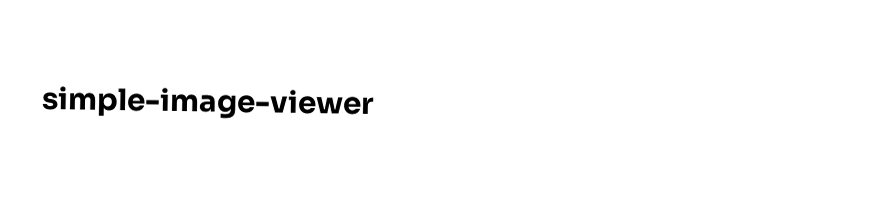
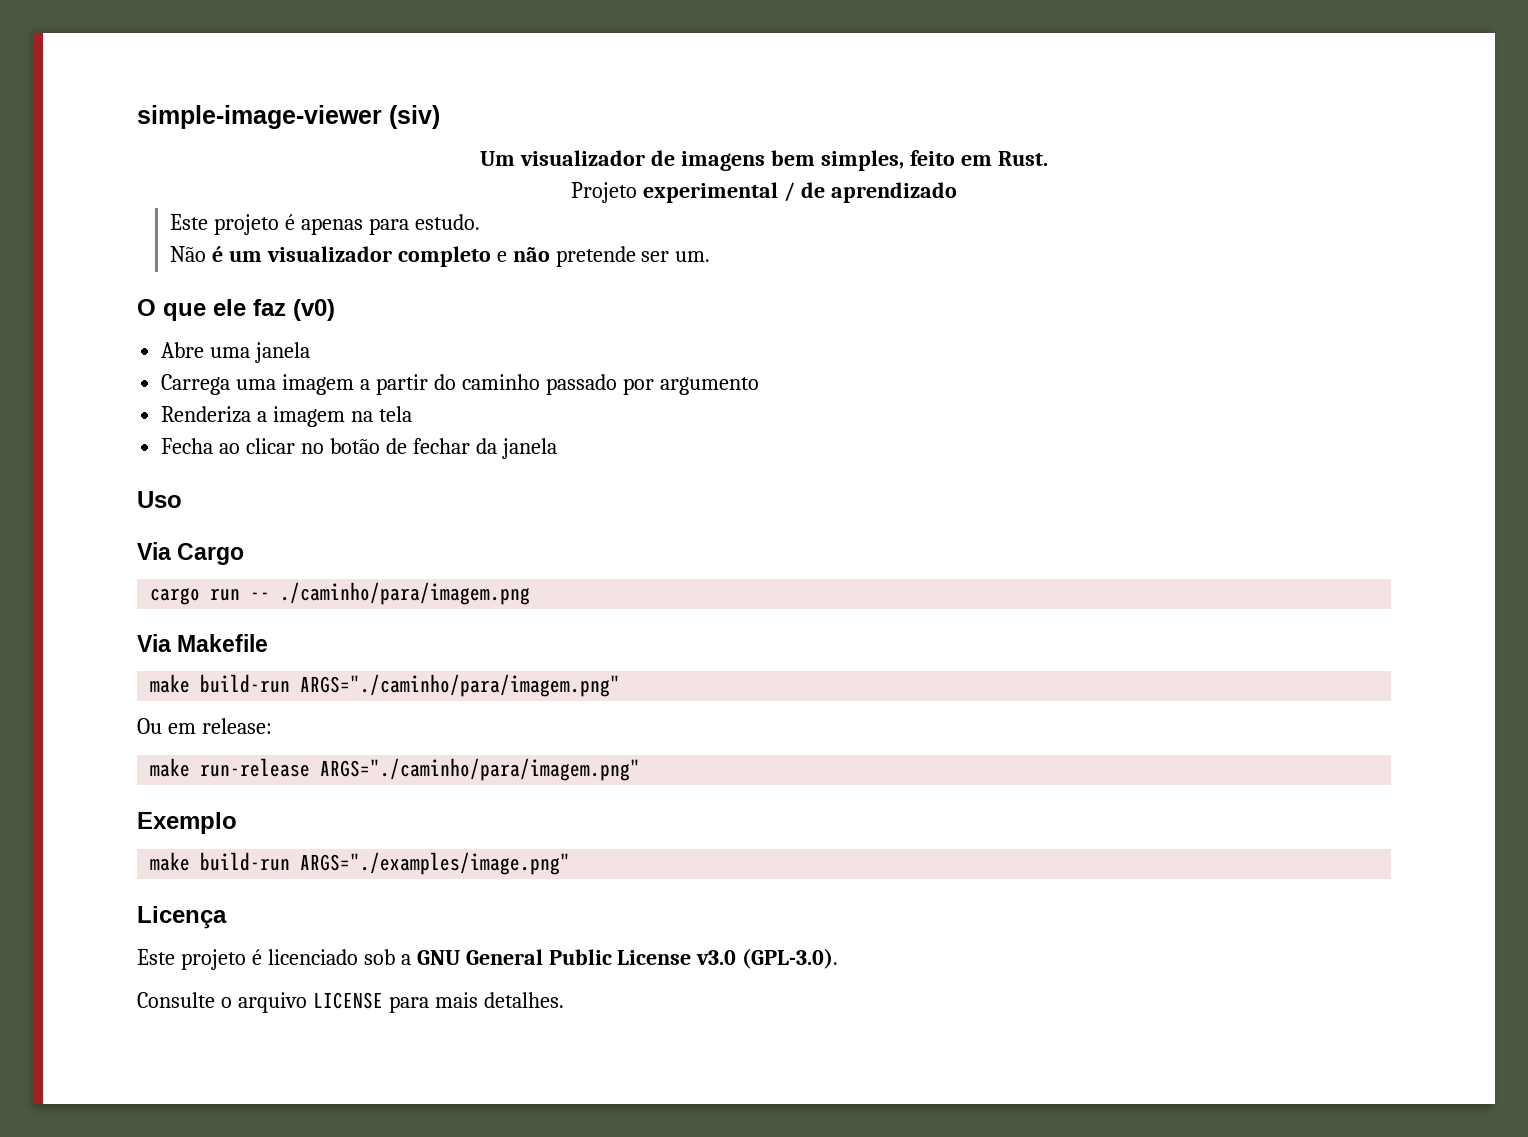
(375, 103) none -> [389,105,440,129] [480,150,1048,171] [571,182,957,203] [169,214,480,235] [169,246,711,267] [137,299,335,321] [161,342,311,363] [161,374,759,395] [161,406,412,427] [161,438,557,459] [137,491,182,508] [137,542,245,565] [150,582,531,605] [137,634,269,652] [150,674,621,697] [137,718,272,734] [150,758,641,781] [137,812,237,834] [150,852,571,875] [137,906,227,929] [137,948,839,970] [137,992,564,1013] (siv) // Um visualizador de imagens bem simples, feito em Rust. // Projeto experimental / de aprendizado // Este projeto é apenas para estudo. // Não é um visualizador completo e não pretende ser um. // O que ele faz (v0) // Abre uma janela // Carrega uma imagem a partir do caminho passado por argumento // Renderiza a imagem na tela // Fecha ao clicar no botão de fechar da janela // Uso // Via Cargo // cargo run -- ./caminho/para/imagem.png // Via Makefile // make build-run ARGS="./caminho/para/imagem.png" // Ou em release: // make run-release ARGS="./caminho/para/imagem.png" // Exemplo // make build-run ARGS="./examples/image.png" // Licença // Este projeto é licenciado sob a GNU General Public License v3.0 (GPL-3.0). // Consulte o arquivo LICENSE para mais detalhes.

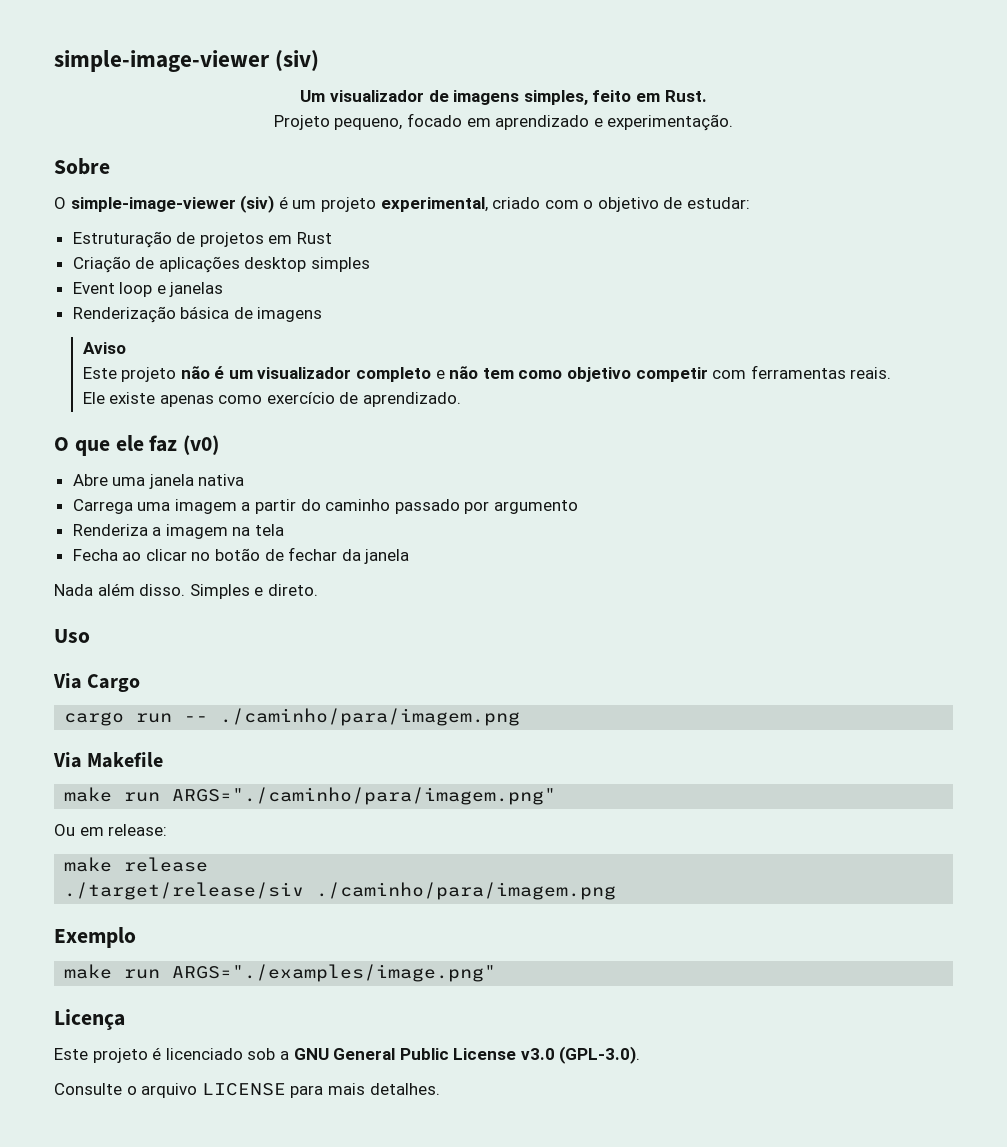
[771,150,816,166] bem -> (520, 97) none
[643,182,957,203] [169,214,480,235] [169,246,206,262] experimental / de aprendizado // Este projeto é apenas para estudo. // Não -> [334,113,734,131] [54,158,110,175] [54,195,751,213] [72,231,333,248] [72,256,371,273] [72,282,224,297] [72,306,323,323] [82,342,126,354] [82,366,210,382] pequeno, focado em aprendizado e experimentação. // Sobre // O simple-image-viewer (siv) é um projeto experimental, criado com o objetivo de estudar: // Estruturação de projetos em Rust // Criação de aplicações desktop simples // Event loop e janelas // Renderização básica de imagens // Aviso // Este projeto não
[555,246,711,267] pretende ser um. -> [482,365,892,382] [82,392,462,407] tem como objetivo competir com ferramentas reais. // Ele existe apenas como exercício de aprendizado.
(311, 352) none -> [198,474,245,486] nativa
(557, 448) none -> [54,583,318,599] // Nada além disso. Simples e direto.
[200,674,291,693] build-run -> [124,792,161,802] run
[200,758,641,781] run-release ARGS="./caminho/para/imagem.png" -> [124,857,209,872] [64,882,617,900] release // ./target/release/siv ./caminho/para/imagem.png
[200,852,291,871] build-run -> [124,969,161,979] run

